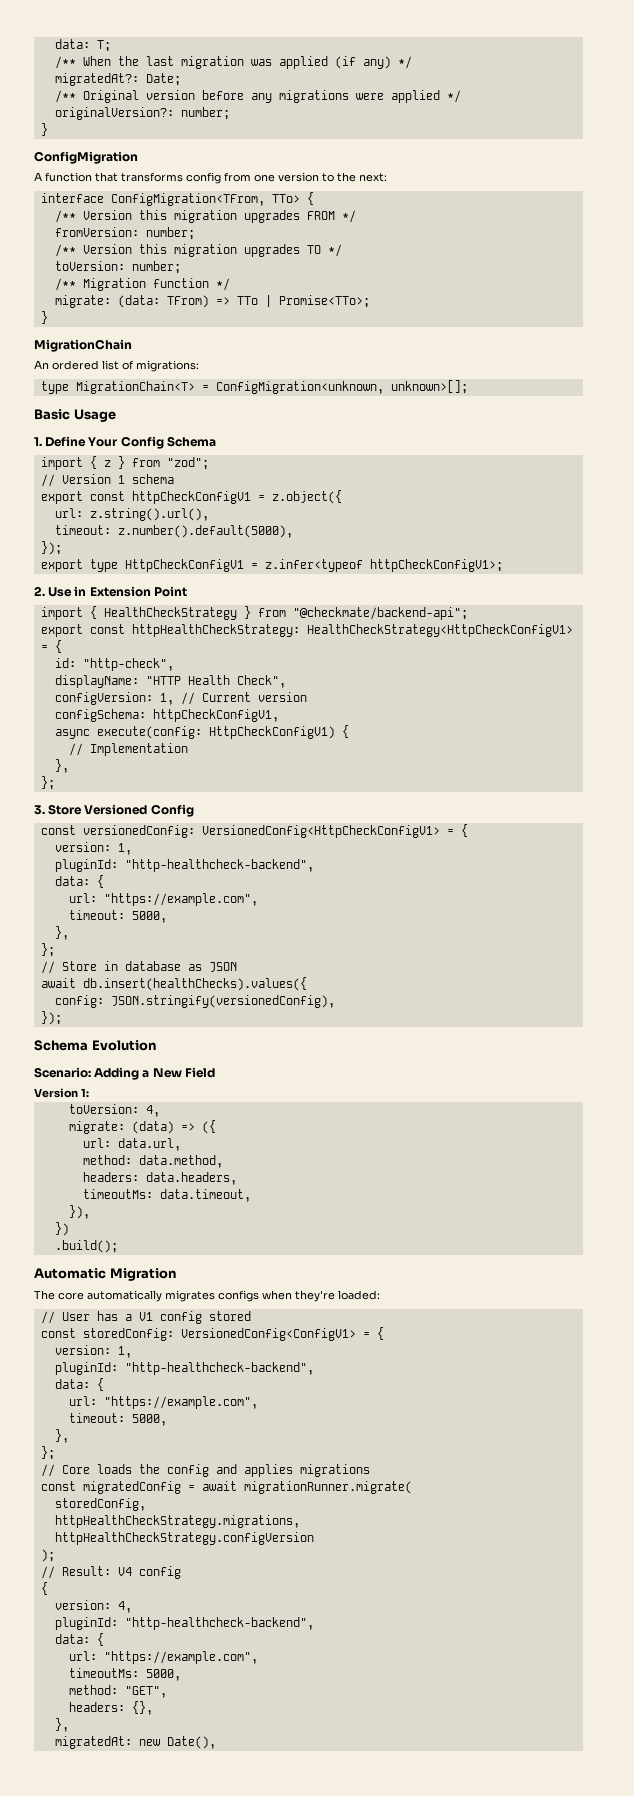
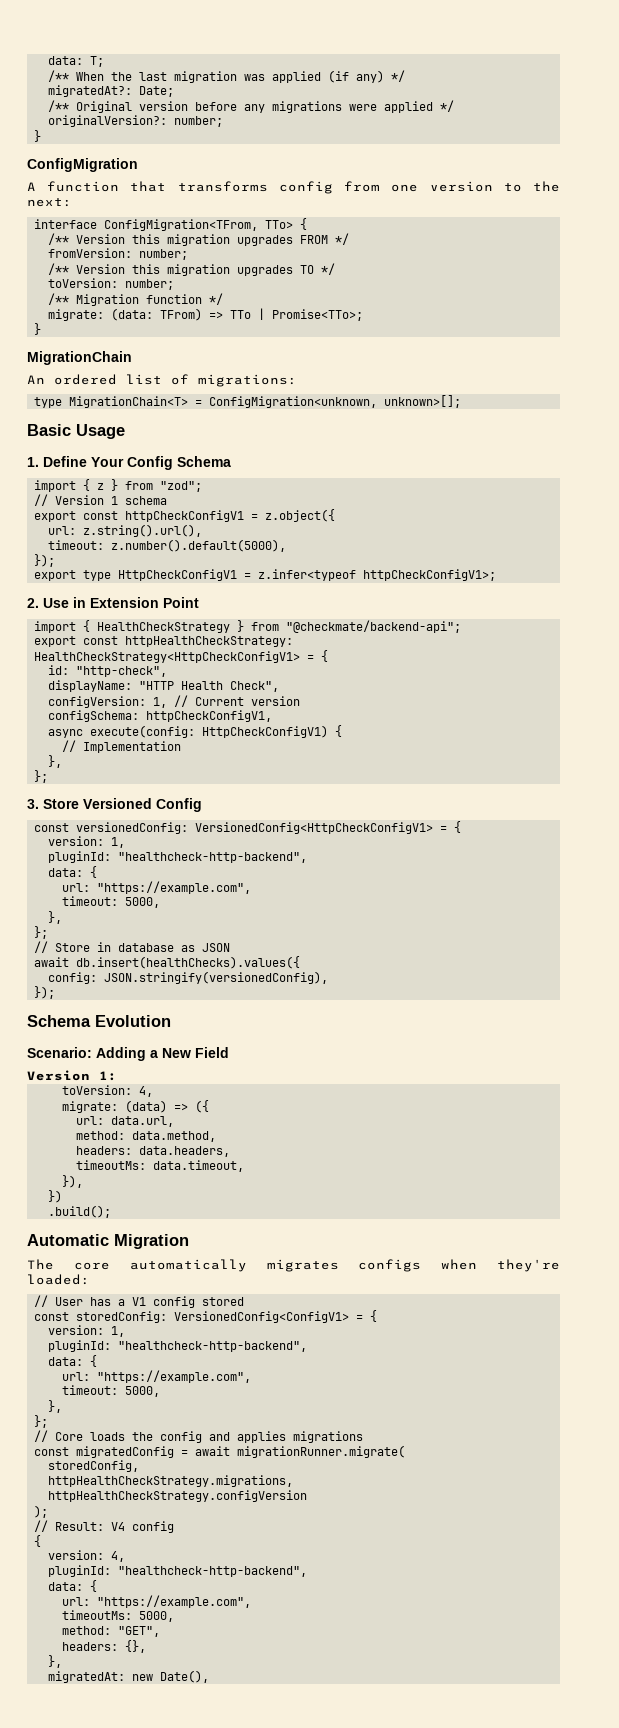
[124,859,314,872] "http-healthcheck-backend", -> [118,852,308,863] "healthcheck-http-backend",
[124,1362,314,1375] "http-healthcheck-backend", -> [118,1341,308,1352] "healthcheck-http-backend",
[124,1617,314,1630] "http-healthcheck-backend", -> [118,1566,308,1577] "healthcheck-http-backend",

